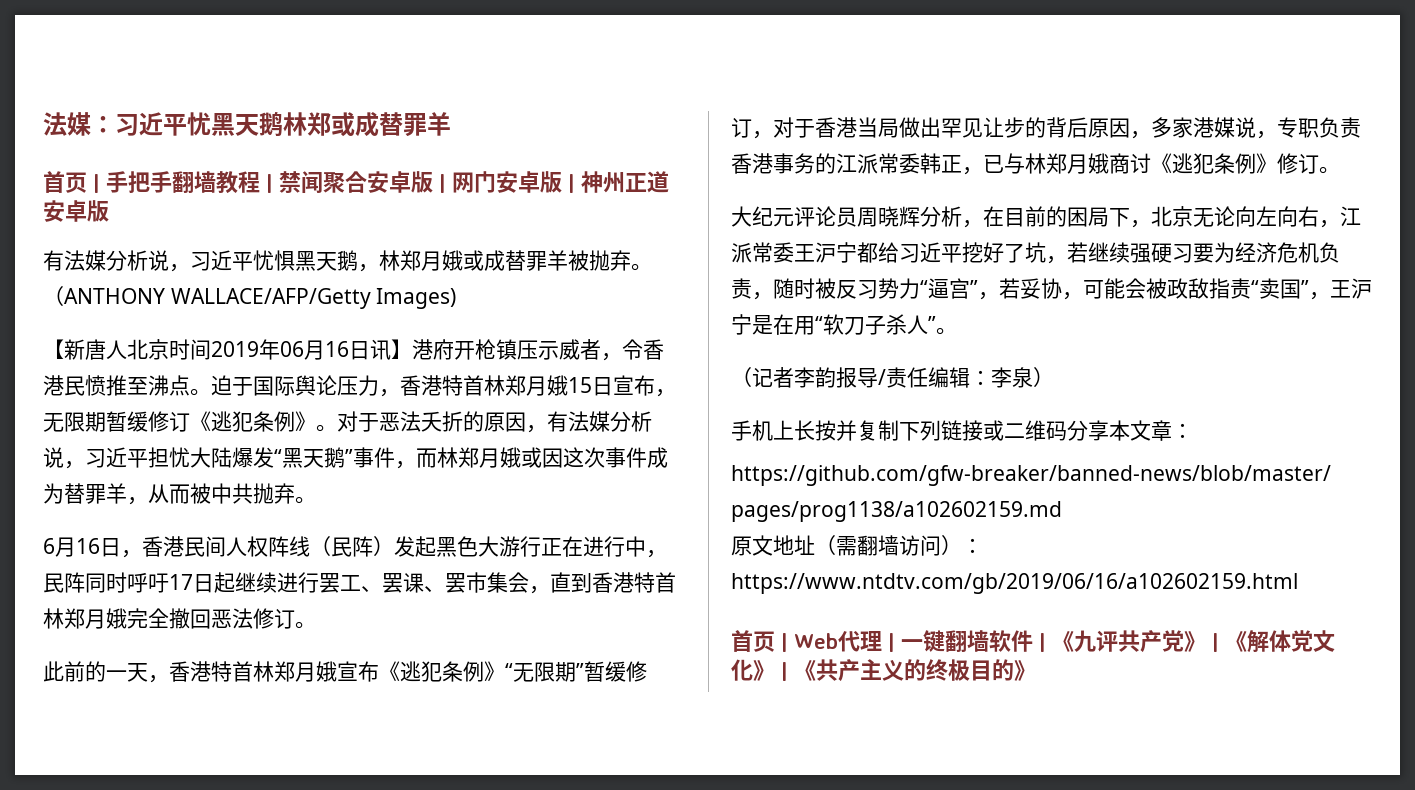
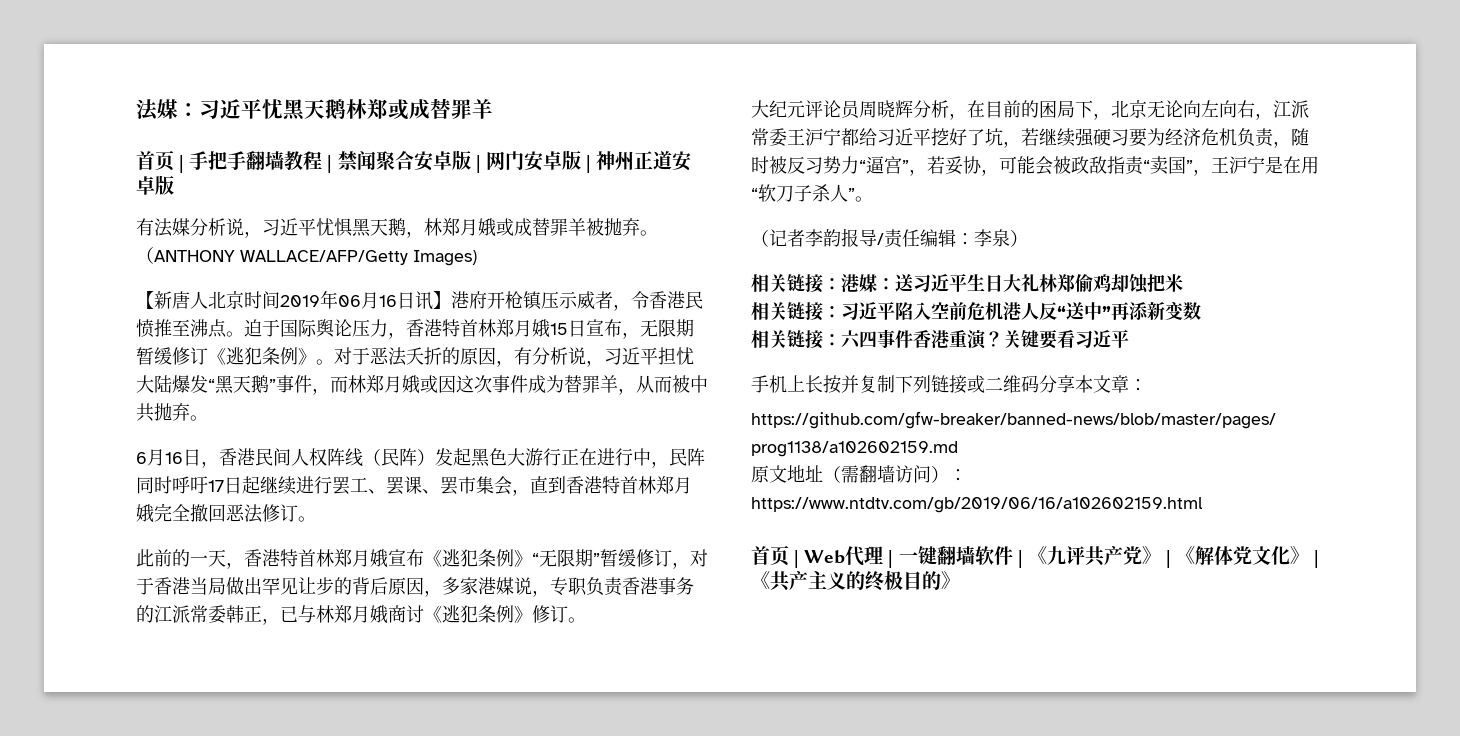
[568,411,610,432] 法媒 -> (532, 356) none
(1054, 377) none -> [751,274,1183,294] [751,301,1201,321] [751,329,1129,350] // 相关链接：港媒：送习近平生日大礼林郑偷鸡却蚀把米 // 相关链接：习近平陷入空前危机港人反“送中”再添新变数 // 相关链接：六四事件香港重演？关键要看习近平

